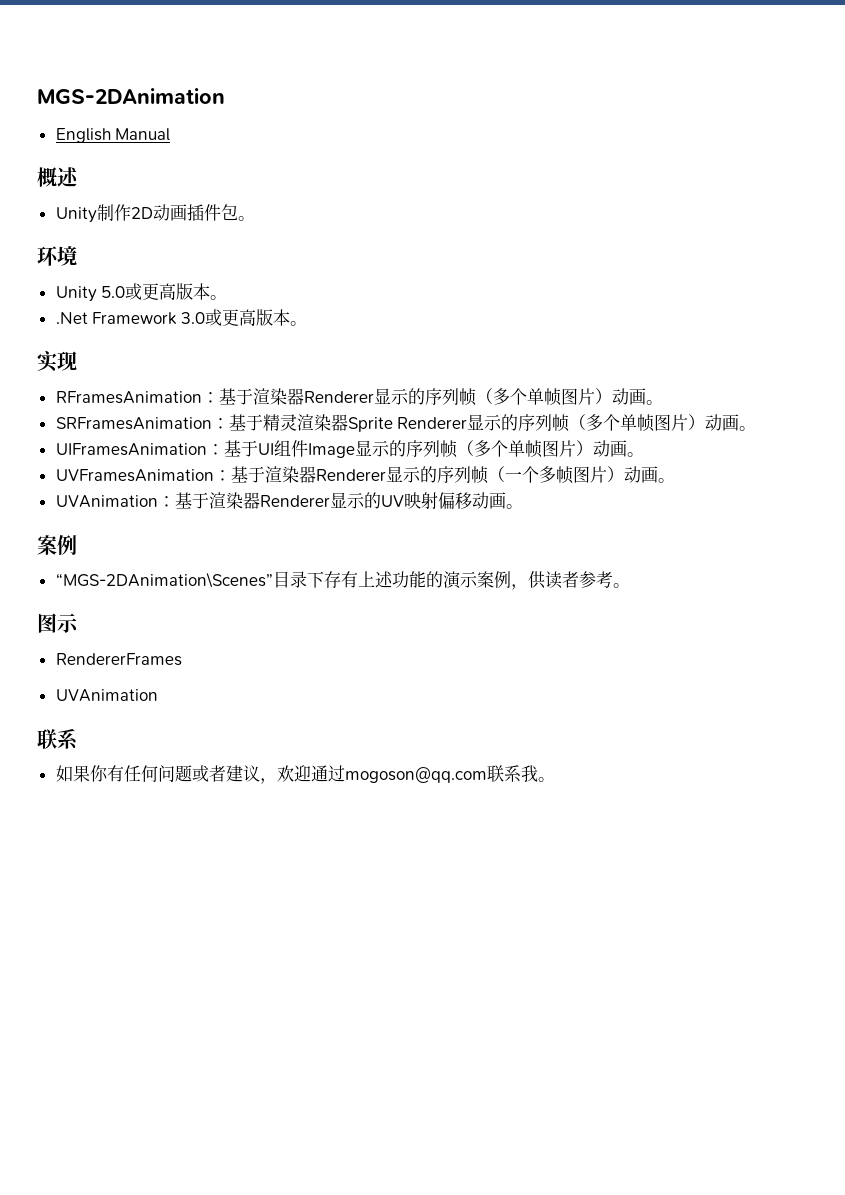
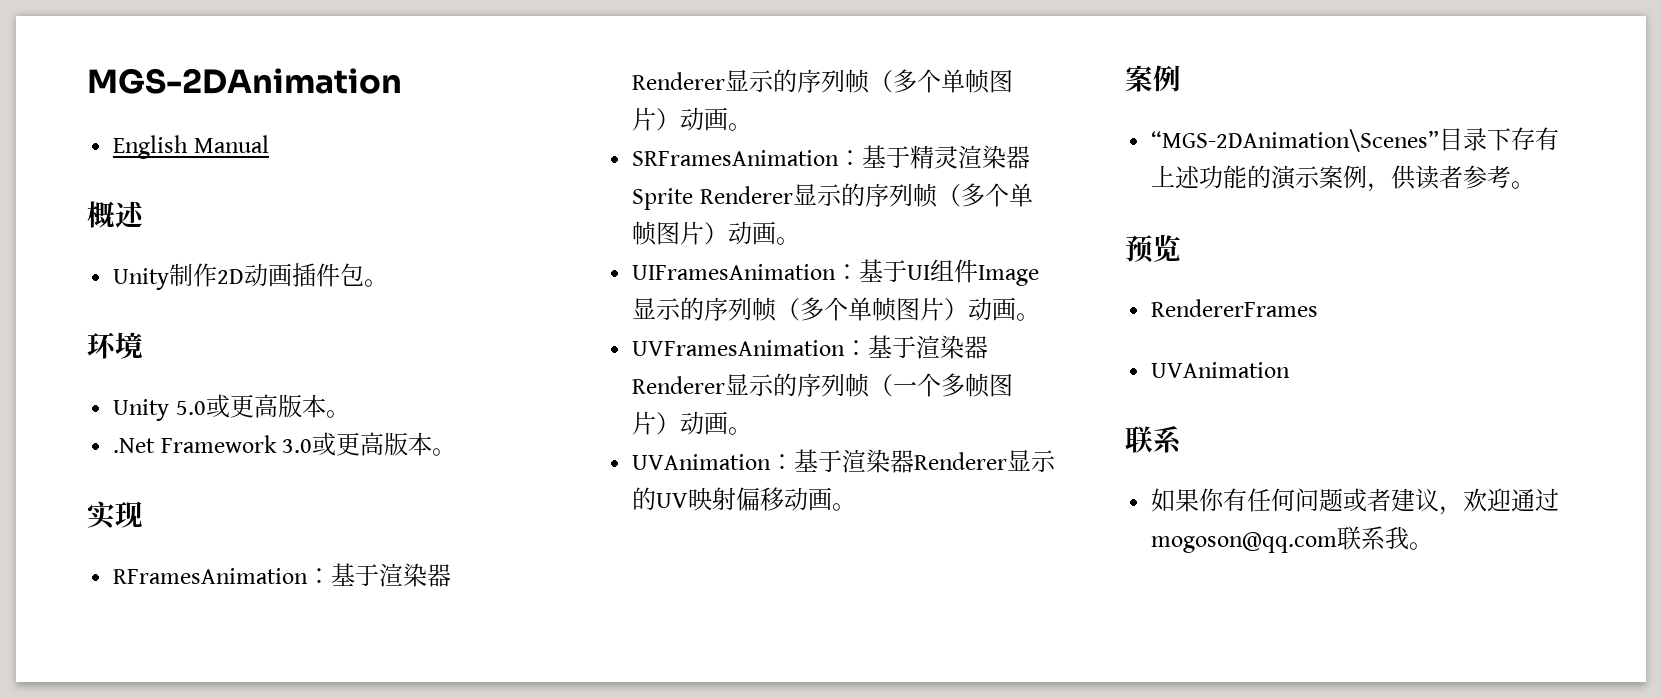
[37,613,79,633] 图示 -> [1125,234,1181,263] 预览

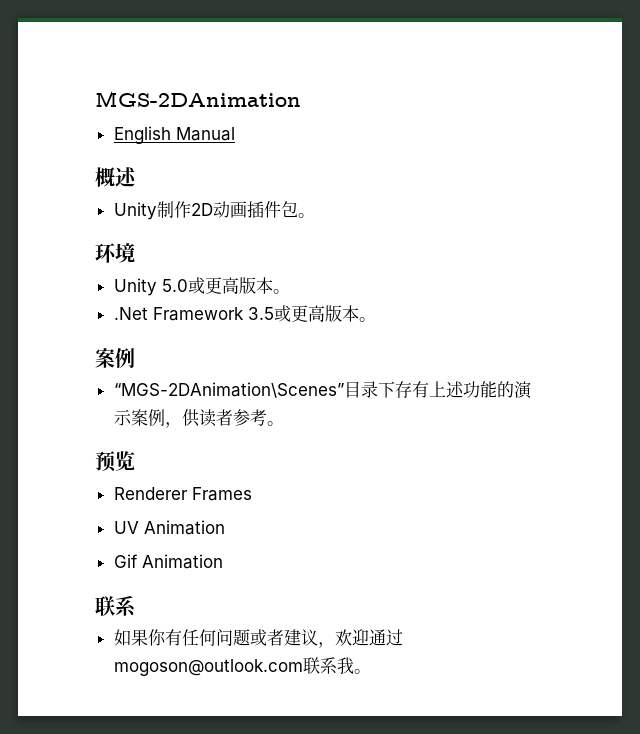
[282,432,457,456] [87,501,143,529] [113,563,452,587] [632,69,1014,94] [632,107,753,131] [632,145,1031,169] [632,183,1033,210] [632,221,801,246] [632,259,1040,286] [632,297,1041,322] [632,335,989,359] [632,373,1014,398] [632,411,753,435] [632,449,1057,473] [632,487,857,511] 3.0或更高版本。 // 实现 // RFramesAnimation：基于渲染器Renderer显示的序列帧（多个单帧图片）动画。 // SRFramesAnimation：基于精灵渲染器Sprite Renderer显示的序列帧（多个单帧图片）动画。 // UIFramesAnimation：基于UI组件Image显示的序列帧（多个单帧图片）动画。 // UVFramesAnimation：基于渲染器Renderer显示的序列帧（一个多帧图片）动画。 // UVAnimation：基于渲染器Renderer显示的UV映射偏移动画。 -> [247,305,376,322] 3.5或更高版本。
[1151,299,1319,317] [1151,362,1291,378] RendererFrames // UVAnimation -> [113,487,252,501] [113,520,225,535] [113,554,223,569] Renderer Frames // UV Animation // Gif Animation
[1151,532,1338,553] mogoson@qq.com -> [113,659,303,676] mogoson@outlook.com

